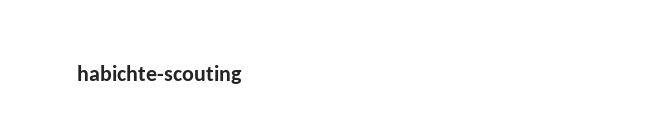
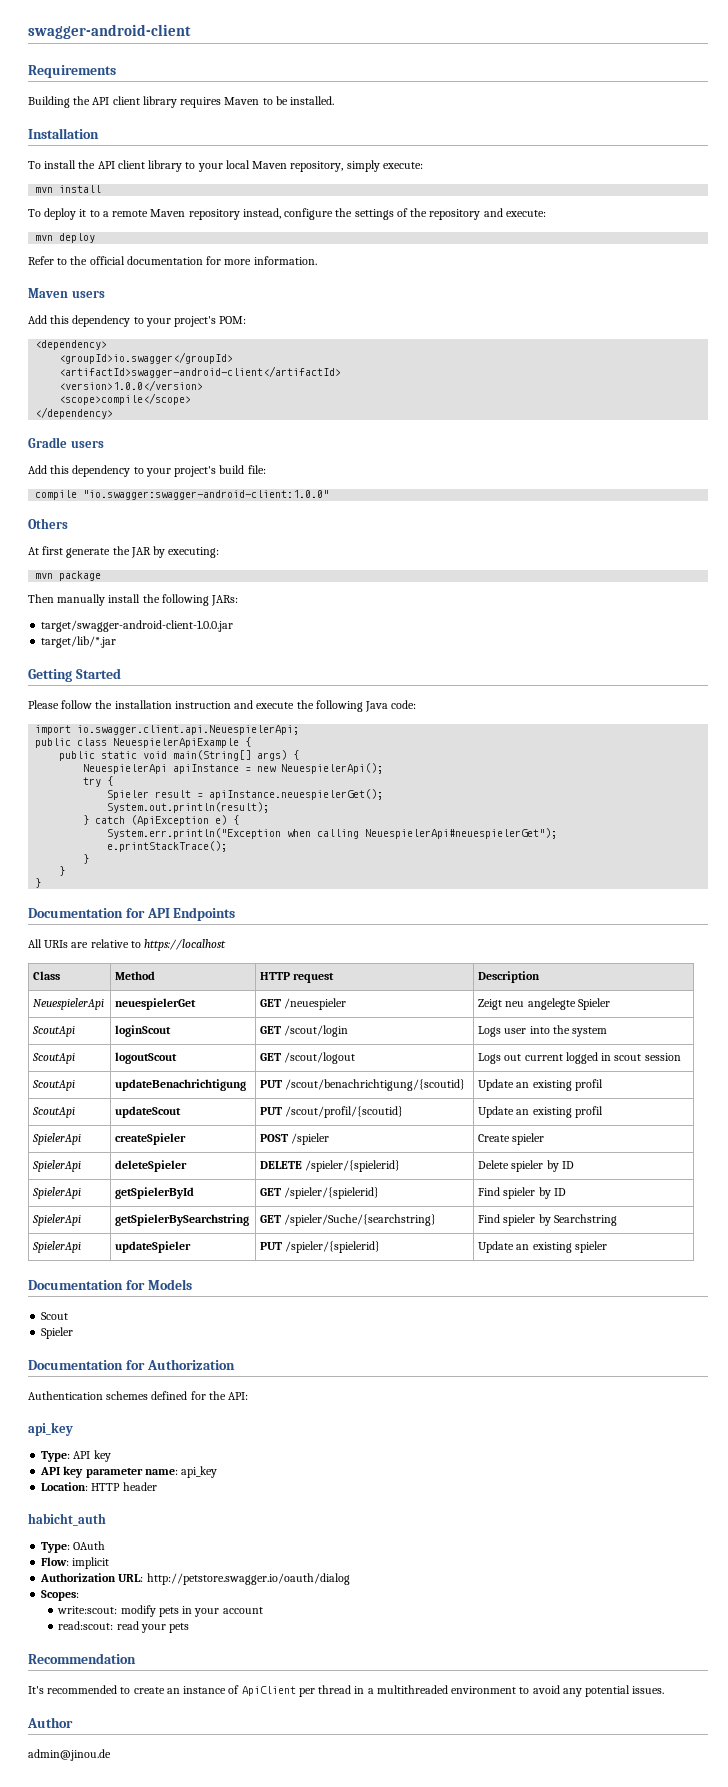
[77,65,242,84] habichte-scouting -> [28,24,191,39] [28,65,116,78] [28,96,335,108] [28,128,99,139] [28,160,423,172] [35,185,102,193] [28,208,546,220] [35,233,96,243] [28,256,317,265] [28,288,105,298] [28,315,247,327] [35,340,108,350] [59,352,234,364] [59,366,342,378] [59,380,204,391] [59,393,192,405] [35,407,114,419] [28,437,104,448] [28,465,266,477] [35,490,330,500] [28,518,68,529] [28,546,220,558] [35,571,102,581] [28,594,239,606] [41,620,234,632] [41,636,117,648] [28,668,121,682] [28,700,417,712] [35,725,300,735] [35,737,252,748] [59,750,300,761] [83,763,384,774] [83,776,114,787] [107,789,384,800] [107,802,270,813] [83,815,240,826] [107,828,558,839] [107,841,228,852] [83,854,90,864] [59,866,66,876] [35,878,42,888] [28,907,236,921] [28,939,227,951] [33,971,61,980] [115,971,156,980] [260,972,335,983] [478,971,541,983] [33,998,105,1010] [115,998,197,1010] [260,998,347,1010] [478,998,610,1010] [32,1026,76,1037] [115,1025,172,1037] [260,1025,349,1037] [478,1025,608,1037] [32,1053,76,1064] [115,1052,178,1064] [260,1052,356,1064] [478,1052,681,1064] [32,1080,76,1091] [115,1079,247,1091] [260,1079,466,1091] [478,1079,603,1091] [32,1107,76,1118] [115,1106,182,1118] [260,1106,404,1118] [478,1106,603,1118] [32,1133,82,1145] [115,1133,187,1145] [260,1133,330,1145] [478,1133,545,1145] [32,1160,82,1172] [115,1160,188,1172] [260,1160,401,1172] [478,1160,574,1172] [32,1187,82,1199] [115,1187,195,1199] [260,1187,380,1199] [478,1187,566,1199] [32,1214,82,1226] [115,1214,250,1226] [260,1214,437,1226] [478,1214,617,1226] [32,1241,82,1253] [115,1241,192,1253] [260,1241,381,1253] [478,1241,607,1253] [28,1279,192,1290] [41,1312,69,1320] [41,1327,74,1339] [28,1359,235,1370] [28,1391,249,1400] [28,1422,73,1436] [41,1450,111,1462] [40,1466,218,1478] [41,1482,157,1491] [28,1513,106,1526] [41,1541,106,1553] [41,1557,110,1569] [40,1573,350,1585] [41,1590,80,1601] [57,1605,263,1617] [58,1621,190,1633] [28,1653,136,1664] [28,1685,665,1697] [27,1717,73,1728] [28,1749,111,1761] swagger-android-client // Requirements // Building the API client library requires Maven to be installed. // Installation // To install the API client library to your local Maven repository, simply execute: // mvn install // To deploy it to a remote Maven repository instead, configure the settings of the repository and execute: // mvn deploy // Refer to the official documentation for more information. // Maven users // Add this dependency to your project's POM: // <dependency> // <groupId>io.swagger</groupId> // <artifactId>swagger-android-client</artifactId> // <version>1.0.0</version> // <scope>compile</scope> // </dependency> // Gradle users // Add this dependency to your project's build file: // compile "io.swagger:swagger-android-client:1.0.0" // Others // At first generate the JAR by executing: // mvn package // Then manually install the following JARs: // target/swagger-android-client-1.0.0.jar // target/lib/*.jar // Getting Started // Please follow the installation instruction and execute the following Java code: // import io.swagger.client.api.NeuespielerApi; // public class NeuespielerApiExample { // public static void main(String[] args) { // NeuespielerApi apiInstance = new NeuespielerApi(); // try { // Spieler result = apiInstance.neuespielerGet(); // System.out.println(result); // } catch (ApiException e) { // System.err.println("Exception when calling NeuespielerApi#neuespielerGet"); // e.printStackTrace(); // } // } // } // Documentation for API Endpoints // All URIs are relative to https://localhost // Class | Method | HTTP request | Description // NeuespielerApi | neuespielerGet | GET /neuespieler | Zeigt neu angelegte Spieler // ScoutApi | loginScout | GET /scout/login | Logs user into the system // ScoutApi | logoutScout | GET /scout/logout | Logs out current logged in scout session // ScoutApi | updateBenachrichtigung | PUT /scout/benachrichtigung/{scoutid} | Update an existing profil // ScoutApi | updateScout | PUT /scout/profil/{scoutid} | Update an existing profil // SpielerApi | createSpieler | POST /spieler | Create spieler // SpielerApi | deleteSpieler | DELETE /spieler/{spielerid} | Delete spieler by ID // SpielerApi | getSpielerById | GET /spieler/{spielerid} | Find spieler by ID // SpielerApi | getSpielerBySearchstring | GET /spieler/Suche/{searchstring} | Find spieler by Searchstring // SpielerApi | updateSpieler | PUT /spieler/{spielerid} | Update an existing spieler // Documentation for Models // Scout // Spieler // Documentation for Authorization // Authentication schemes defined for the API: // api_key // Type: API key // API key parameter name: api_key // Location: HTTP header // habicht_auth // Type: OAuth // Flow: implicit // Authorization URL: http://petstore.swagger.io/oauth/dialog // Scopes: // write:scout: modify pets in your account // read:scout: read your pets // Recommendation // It's recommended to create an instance of ApiClient per thread in a multithreaded environment to avoid any potential issues. // Author // admin@jinou.de

